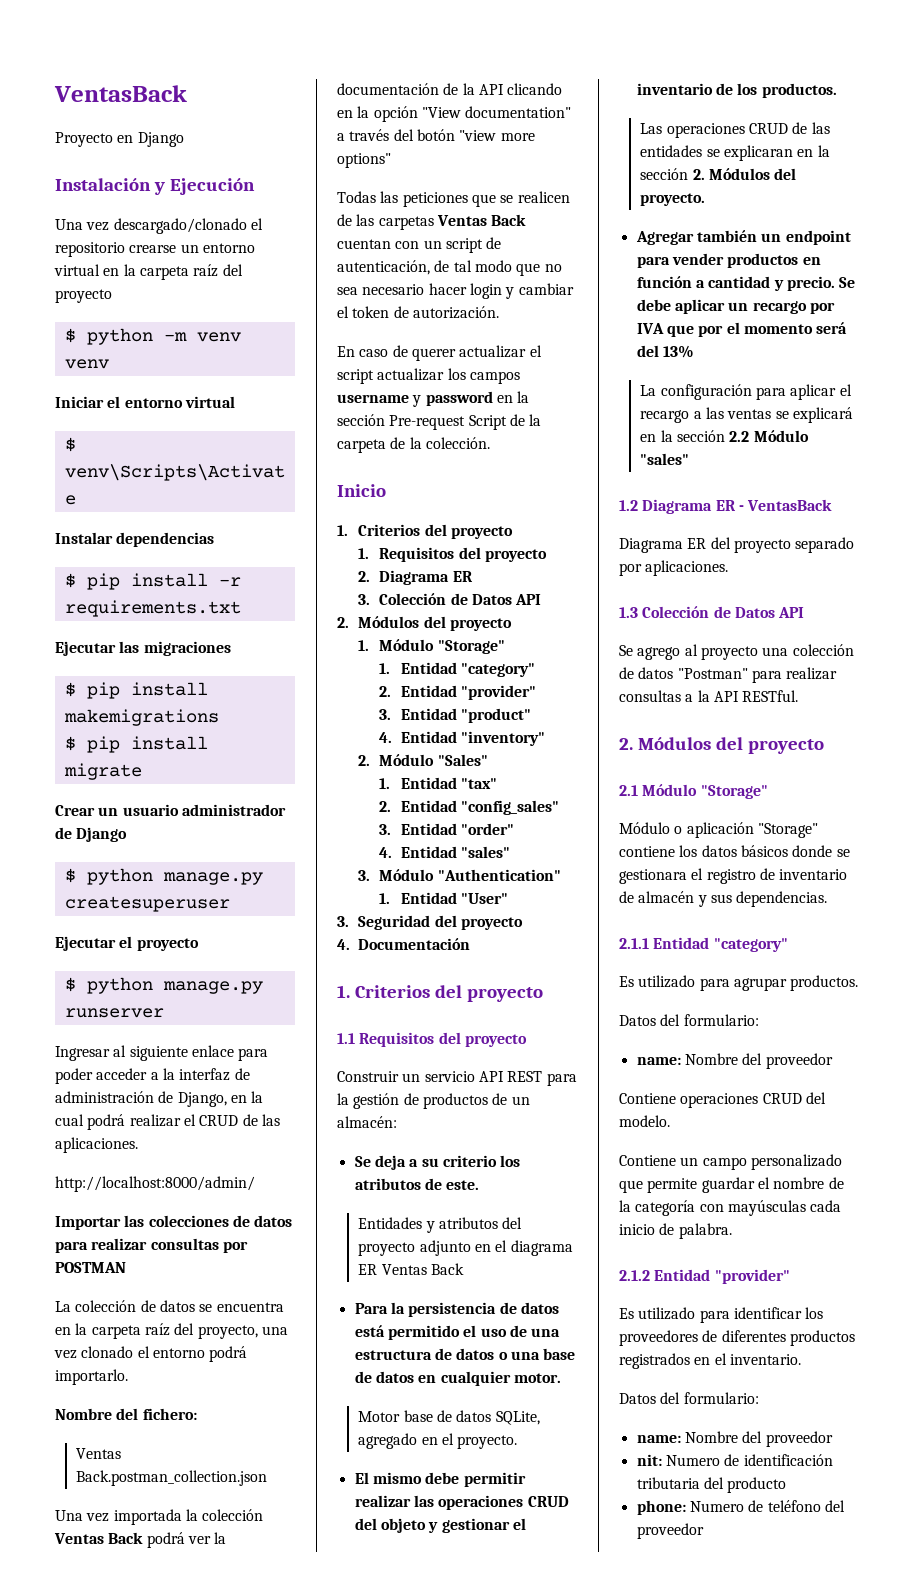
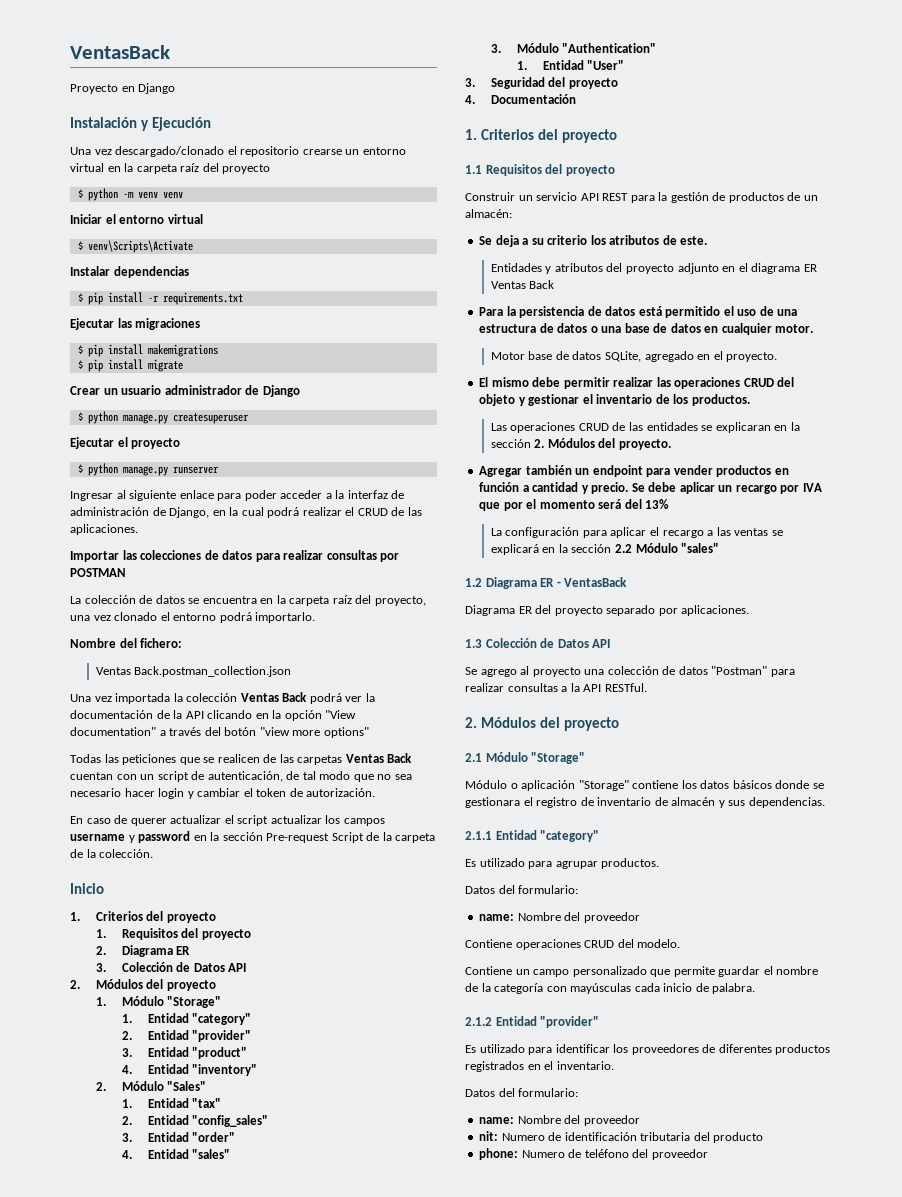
[55,1176,255,1192] // http://localhost:8000/admin/ -> (138, 529) none

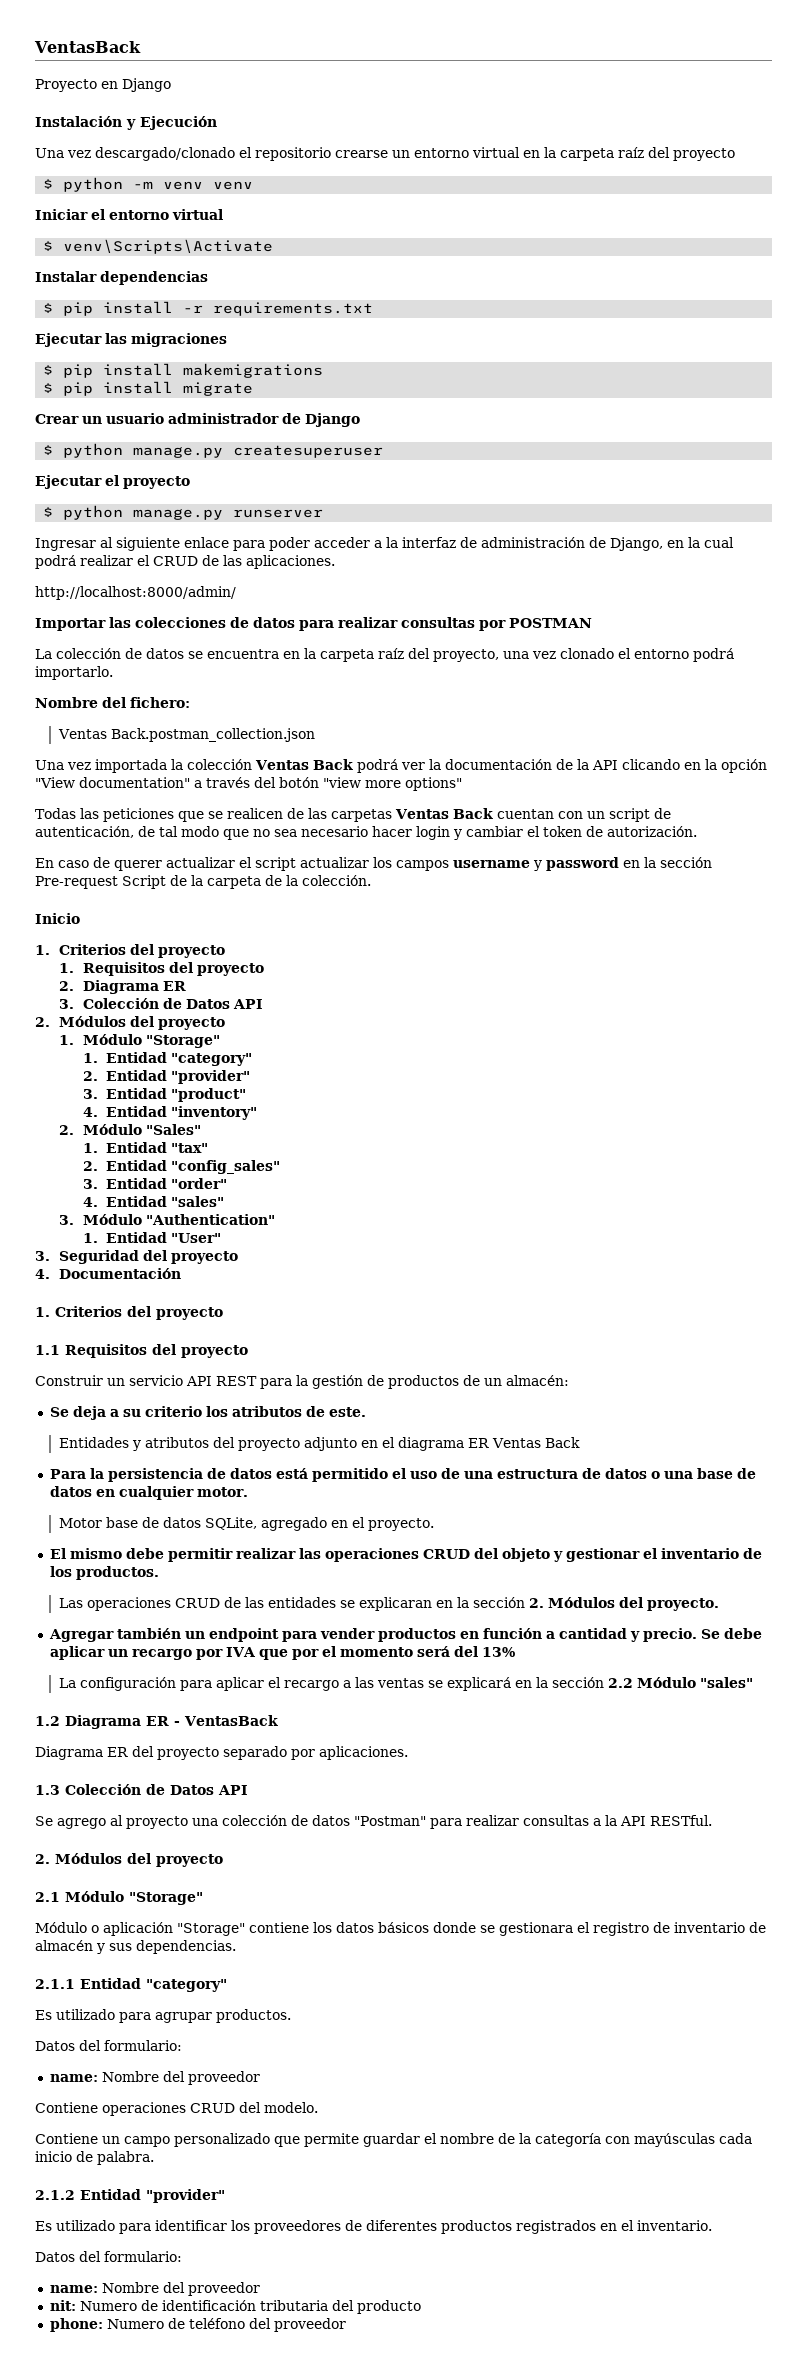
(138, 529) none -> [35,586,236,600] // http://localhost:8000/admin/

